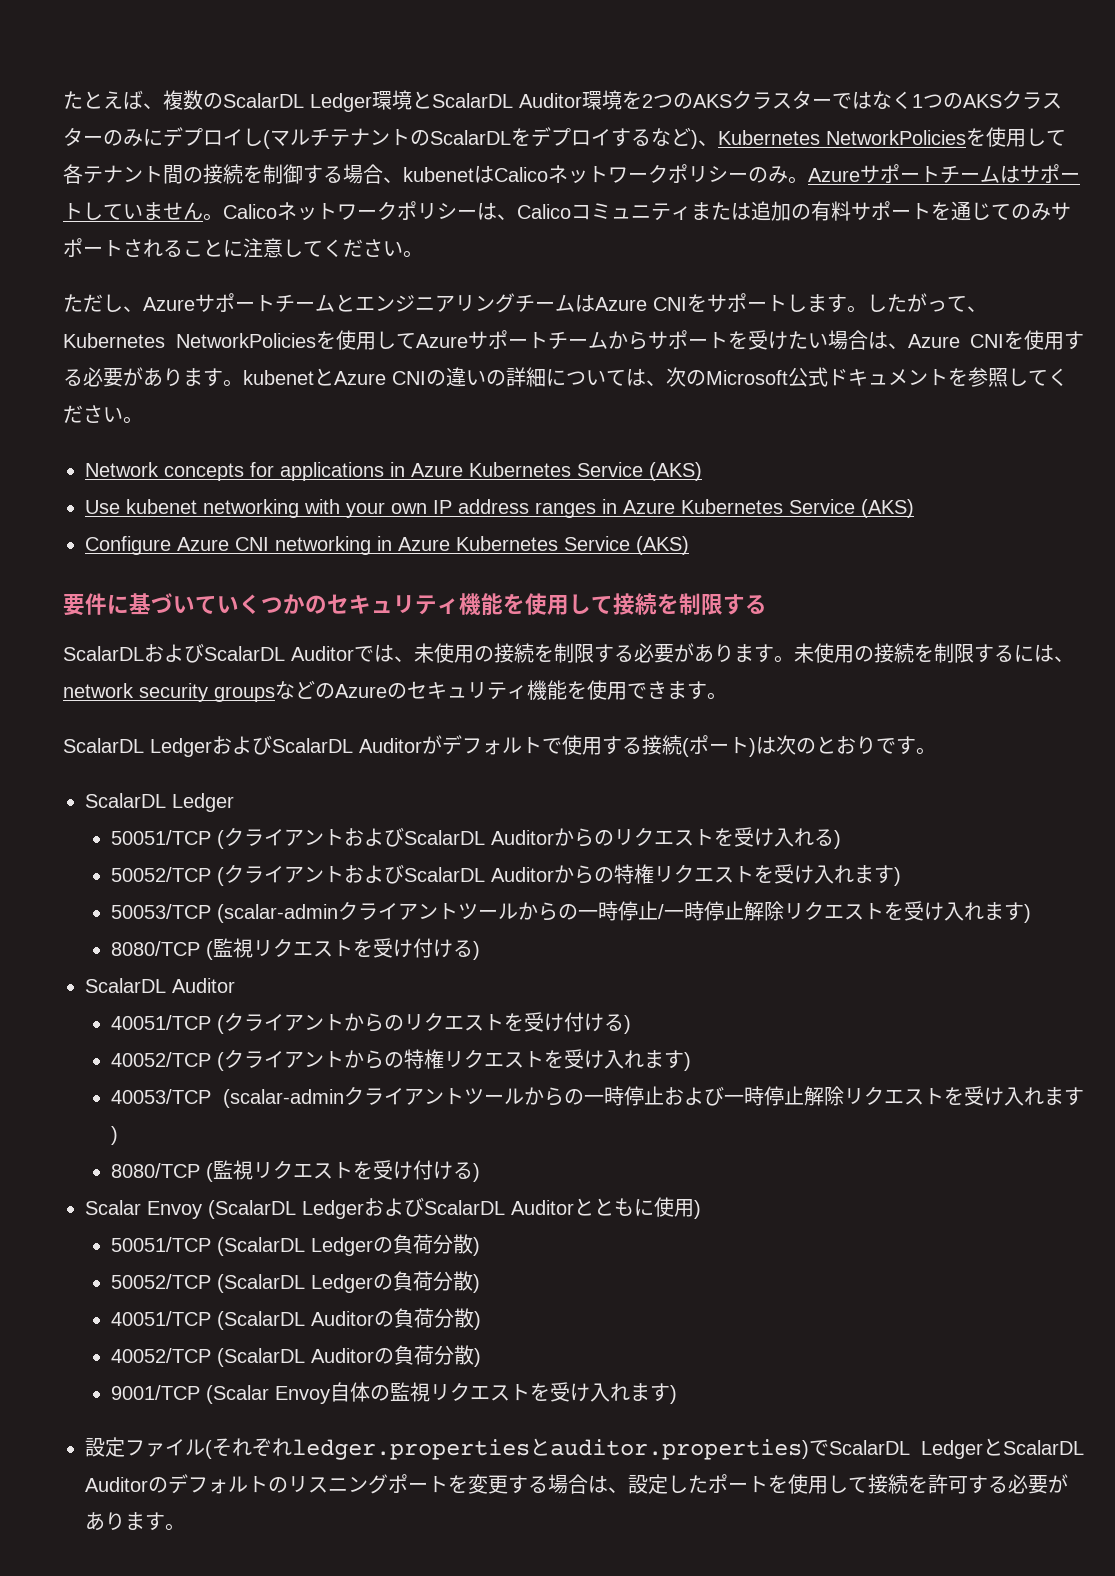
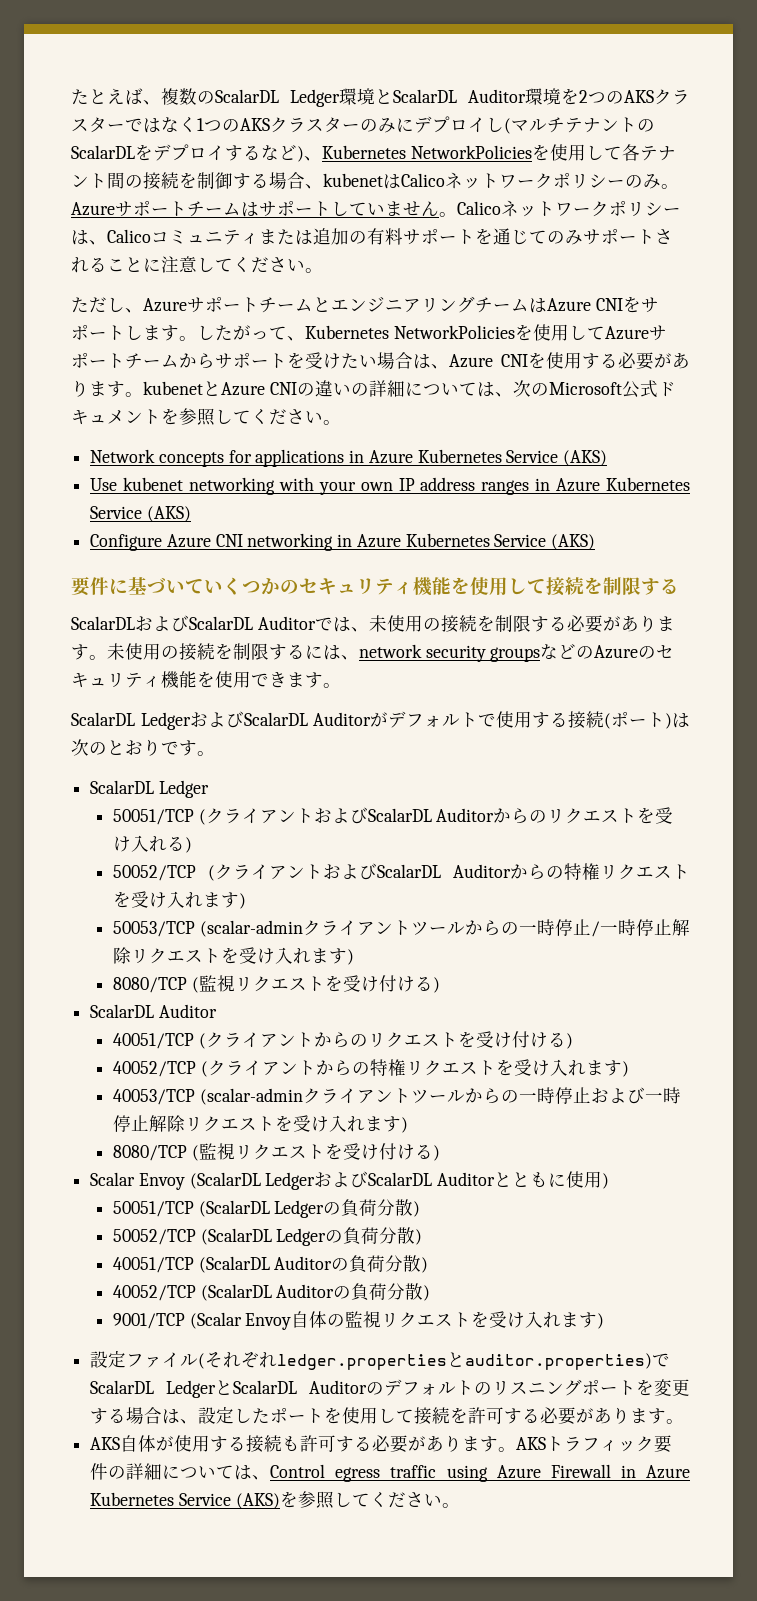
(185, 1527) none -> [90,1435,673,1453] [90,1463,690,1482] [90,1491,460,1509] // AKS自体が使用する接続も許可する必要があります。AKSトラフィック要件の詳細については、Control egress traffic using Azure Firewall in Azure Kubernetes Service (AKS)を参照してください。

